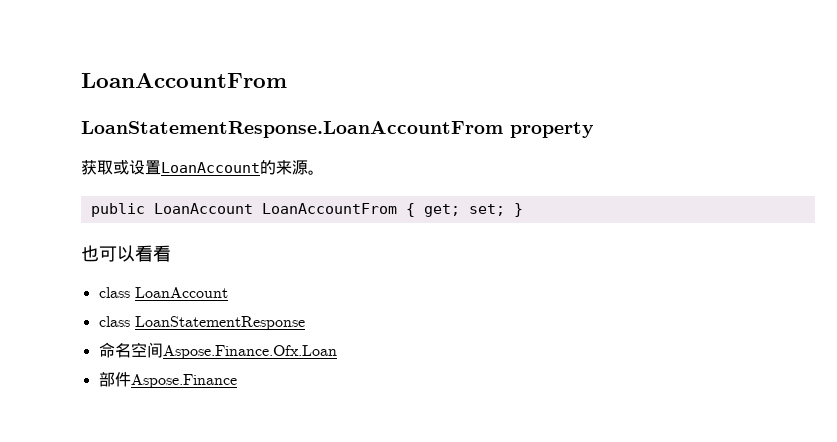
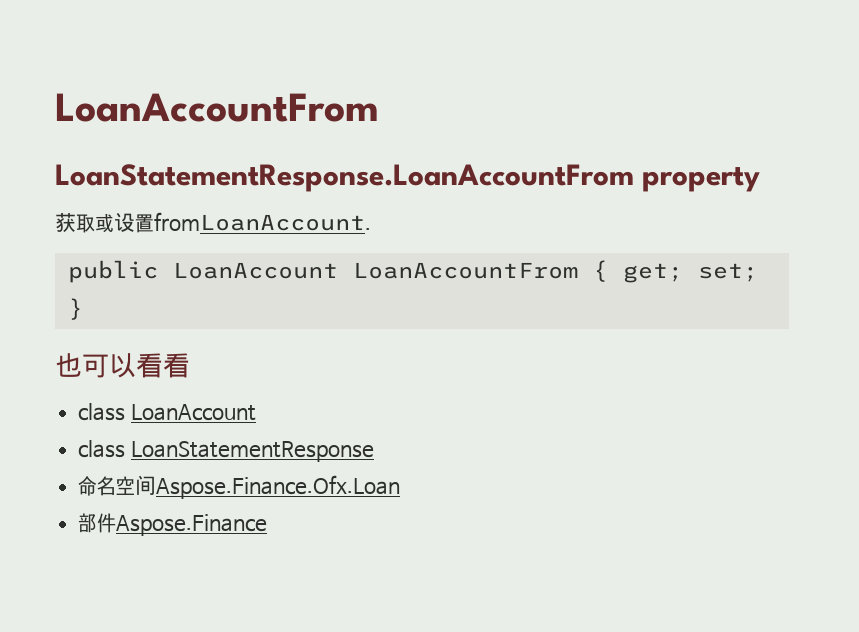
[161,160,324,175] LoanAccount的来源。 -> [154,212,371,231] fromLoanAccount.

